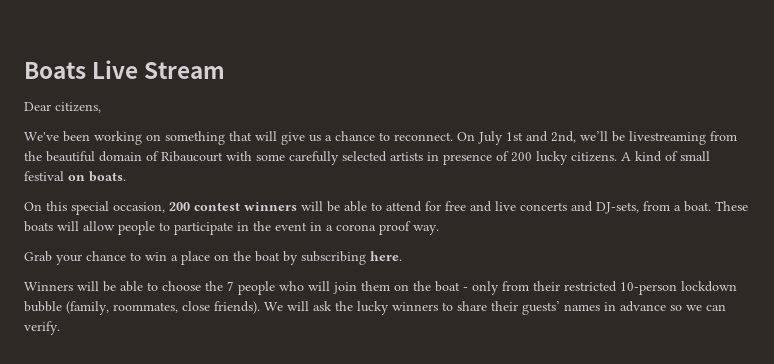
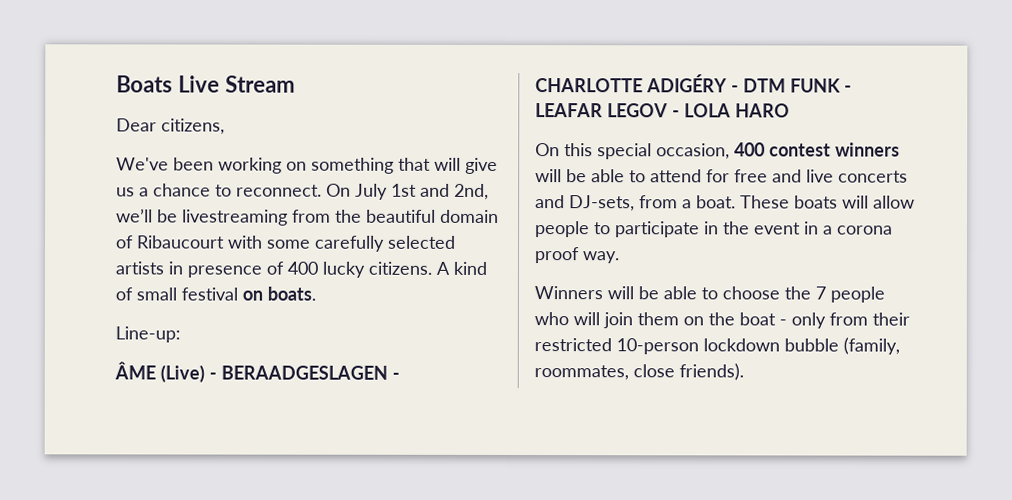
[511,152,532,162] 200 -> [287,261,318,275] 400
(126, 176) none -> [115,326,181,343] [114,361,400,383] [535,74,852,93] [535,103,790,118] // Line-up: // ÂME (Live) - BERAADGESLAGEN - CHARLOTTE ADIGÉRY - DTM FUNK - LEAFAR LEGOV - LOLA HARO
[169,202,190,211] 200 -> [734,142,765,157] 400
[24,251,402,265] // Grab your chance to win a place on the boat by subscribing here. -> (619, 257) none
[264,301,726,315] [24,321,60,335] We will ask the lucky winners to share their guests’ names in advance so we can verify. -> (744, 372) none

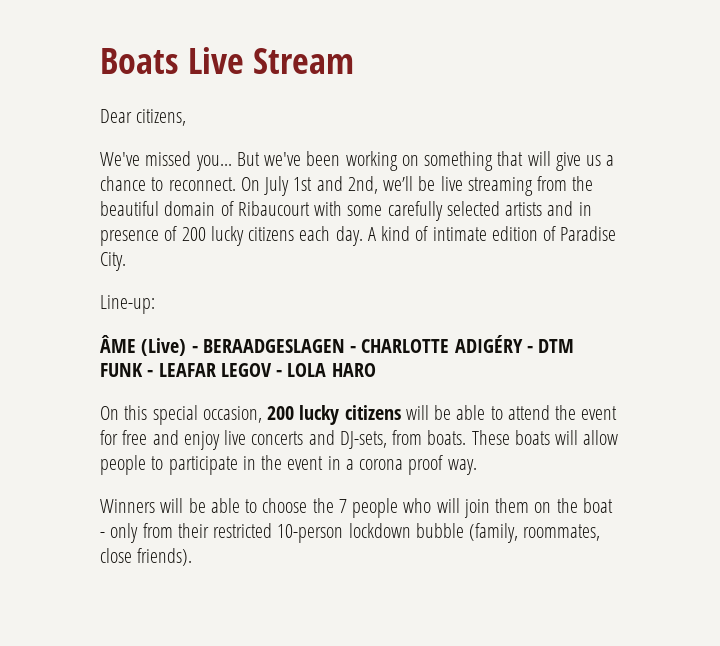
(169, 164) none -> [145,151,302,171] missed you... But we've
[182,209,288,226] livestreaming -> [440,176,533,196] live streaming
(164, 268) none -> [547,201,574,216] and
[287,261,487,278] [115,286,316,301] 400 lucky citizens. A kind of small festival on boats. -> [181,226,617,246] [100,252,126,271] 200 lucky citizens each day. A kind of intimate edition of Paradise City.
[734,142,900,157] 400 contest winners -> [267,405,401,425] 200 lucky citizens
(702, 176) none -> [555,405,618,420] the event
(802, 176) none -> [183,431,220,450] enjoy
[682,195,736,209] a boat. -> [427,430,467,445] boats.

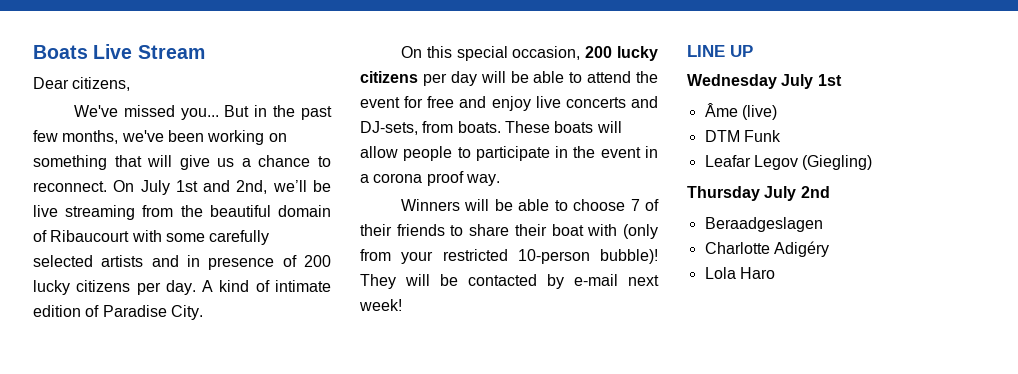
(260, 159) none -> [254,105,332,120] [33,130,119,144] in the past few months,
[299,226,331,241] each -> [136,282,161,295] per
[100,295,155,314] [100,335,575,356] [100,363,376,377] // Line-up: // ÂME (Live) - BERAADGESLAGEN - CHARLOTTE ADIGÉRY - DTM FUNK - LEAFAR LEGOV - LOLA HARO -> (203, 312) none
(401, 412) none -> [422,71,477,86] per day
[312,498,613,518] [100,523,601,543] [100,548,193,566] the 7 people who will join them on the boat - only from their restricted 10-person lockdown bubble (family, roommates, close friends). -> [630,199,659,211] [360,224,658,239] [360,249,658,264] [360,274,659,289] [359,299,402,311] [687,45,753,57] [687,74,842,89] [704,103,777,120] [704,130,781,142] [704,155,873,170] [687,186,830,201] [704,217,823,232] [704,241,829,257] [704,267,775,279] 7 of their friends to share their boat with (only from your restricted 10-person bubble)! They will be contacted by e-mail next week! // LINE UP // Wednesday July 1st // Âme (live) // DTM Funk // Leafar Legov (Giegling) // Thursday July 2nd // Beraadgeslagen // Charlotte Adigéry // Lola Haro

